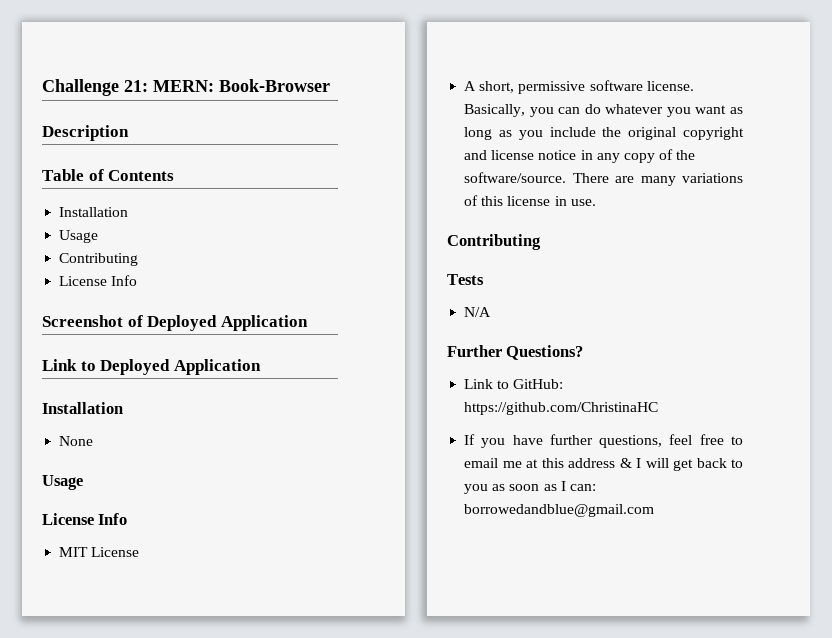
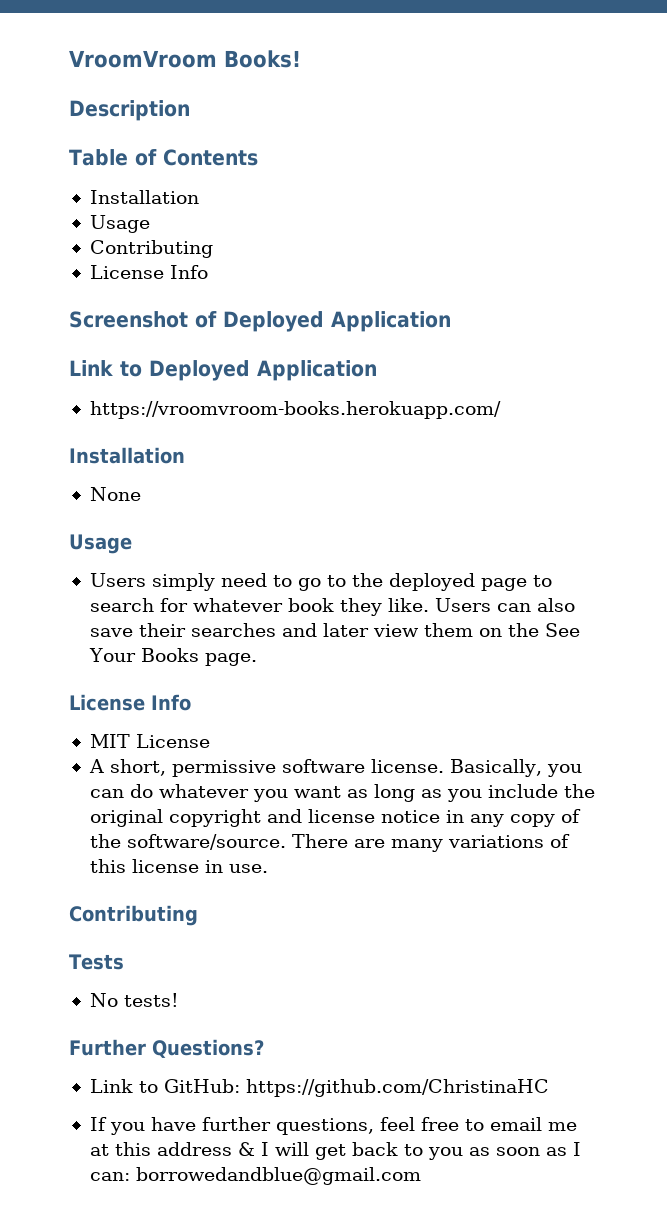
[42,79,330,96] Challenge 21: MERN: Book-Browser -> [69,50,301,68] VroomVroom Books!
(261, 367) none -> [89,401,501,419] // https://vroomvroom-books.herokuapp.com/
(83, 482) none -> [89,573,552,591] [89,598,575,616] [89,623,580,637] [88,648,257,666] // Users simply need to go to the deployed page to search for whatever book they like. Users can also save their searches and later view them on the See Your Books page.
[464,307,492,317] N/A -> [89,993,179,1007] No tests!

